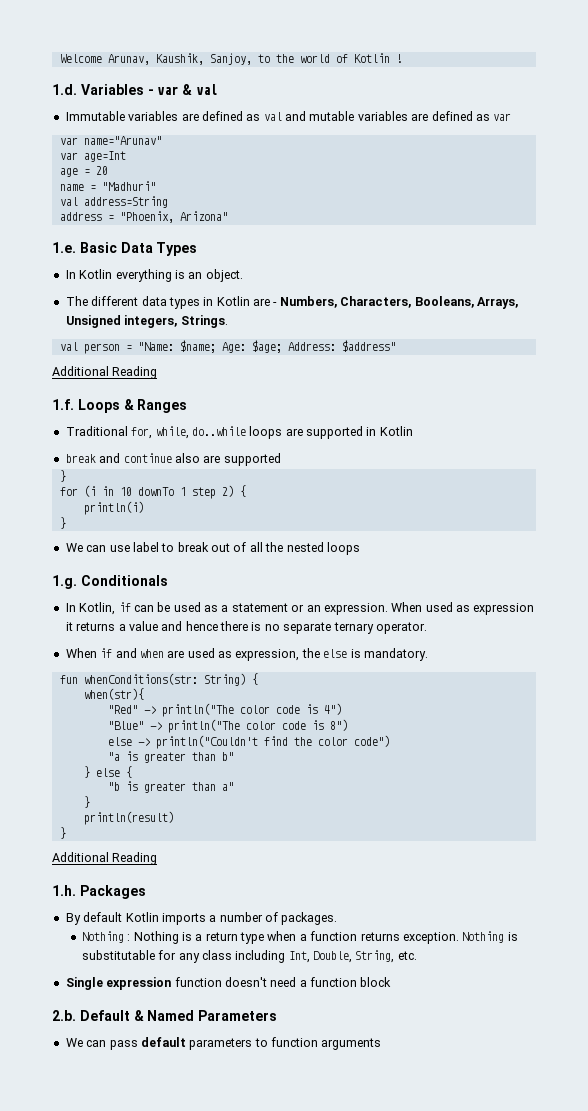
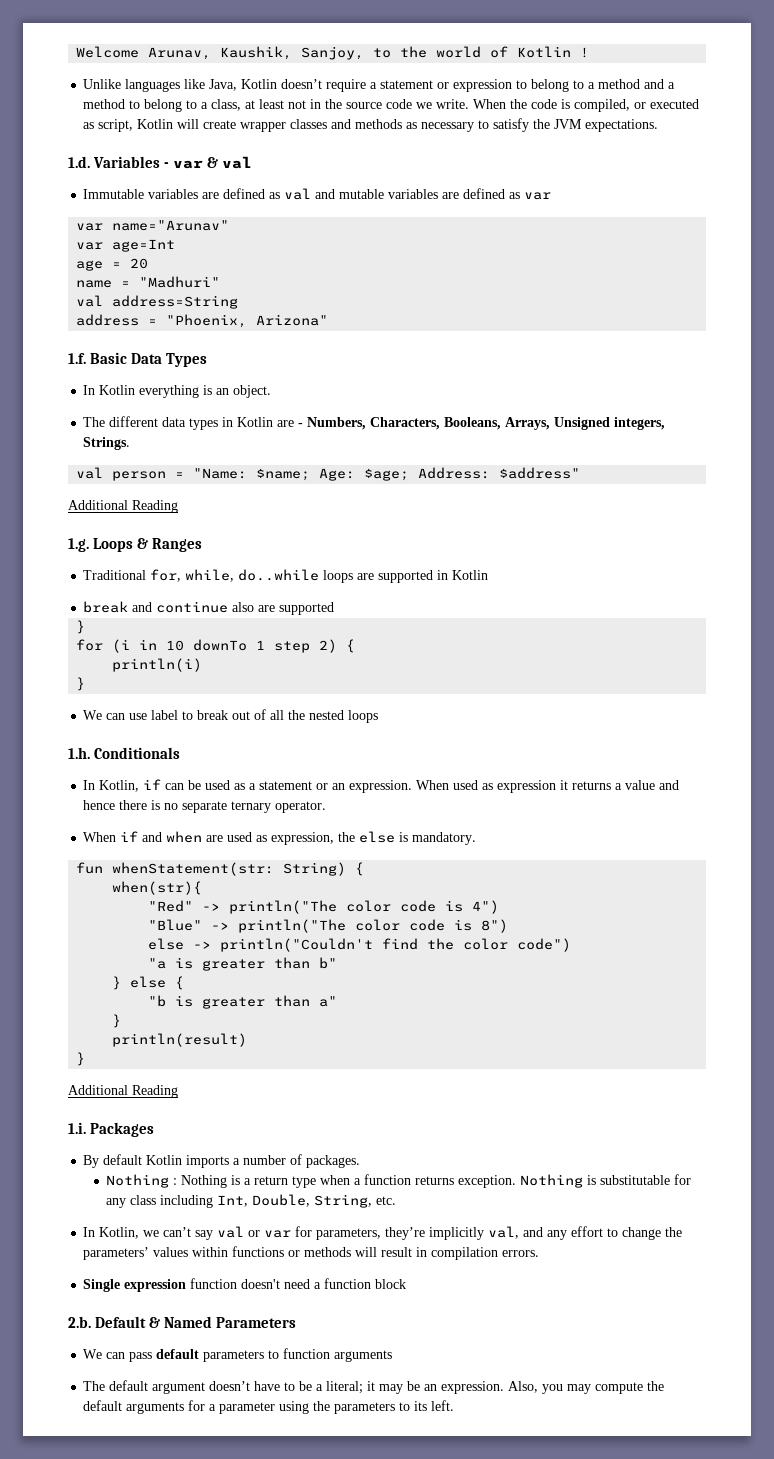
(402, 58) none -> [83,79,676,92] [83,99,700,112] [83,118,659,132] // Unlike languages like Java, Kotlin doesn’t require a statement or expression to belong to a method and a method to belong to a class, at least not in the source code we write. When the code is compiled, or executed as script, Kotlin will create wrapper classes and methods as necessary to satisfy the JVM expectations.
[52,242,76,253] 1.e. -> [68,353,86,364] 1.f.
[52,399,74,410] 1.f. -> [68,538,89,552] 1.g.
[52,575,77,589] 1.g. -> [68,747,90,759] 1.h.
[83,673,198,685] whenConditions(str: -> [112,862,275,876] whenStatement(str:
[52,885,76,896] 1.h. -> [68,1122,86,1134] 1.i.
(417, 955) none -> [83,1226,683,1240] [83,1246,540,1260] // In Kotlin, we can’t say val or var for parameters, they’re implicitly val, and any effort to change the parameters’ values within functions or methods will result in compilation errors.
(382, 1044) none -> [83,1380,665,1394] [83,1400,455,1414] // The default argument doesn’t have to be a literal; it may be an expression. Also, you may compute the default arguments for a parameter using the parameters to its left.

